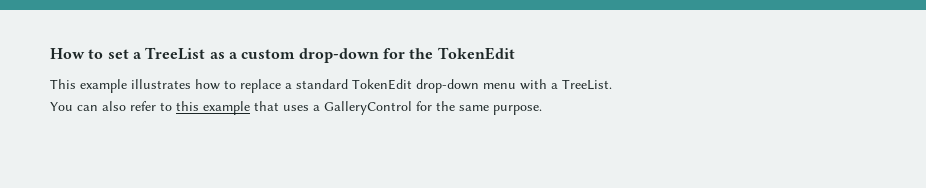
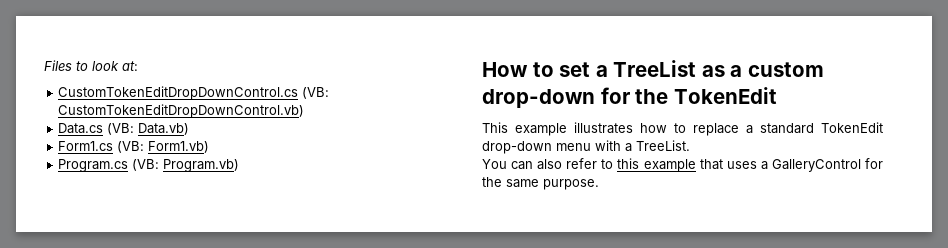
(50, 53) none -> [44,60,138,71] [58,86,330,100] [58,104,305,118] [58,123,190,135] [58,141,210,153] [58,159,240,172] Files to look at: // CustomTokenEditDropDownControl.cs (VB: CustomTokenEditDropDownControl.vb) // Data.cs (VB: Data.vb) // Form1.cs (VB: Form1.vb) // Program.cs (VB: Program.vb) //

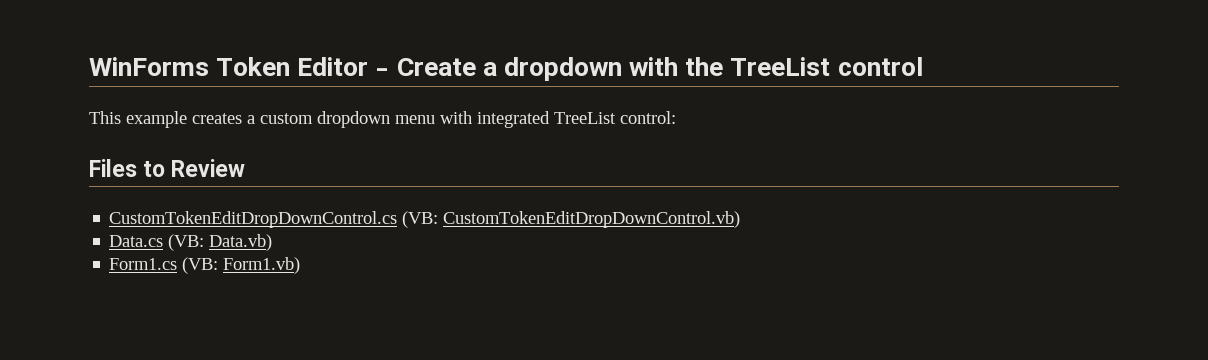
[44,60,138,71] Files to look at: -> [89,57,923,81] [89,111,676,128] [89,159,246,177] WinForms Token Editor - Create a dropdown with the TreeList control // This example creates a custom dropdown menu with integrated TreeList control: // Files to Review
[58,159,240,172] [482,60,824,77] [482,87,777,108] [482,122,883,136] [482,140,690,154] [482,158,883,172] [482,177,599,190] // Program.cs (VB: Program.vb) // How to set a TreeList as a custom drop-down for the TokenEdit // This example illustrates how to replace a standard TokenEdit drop-down menu with a TreeList. // You can also refer to this example that uses a GalleryControl for the same purpose. -> (301, 265) none

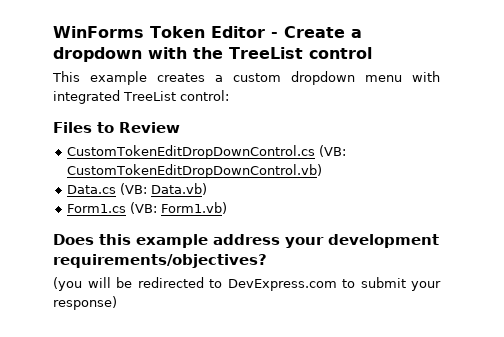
(301, 265) none -> [53,234,439,248] [53,254,267,268] [53,277,441,291] [53,296,117,310] // Does this example address your development requirements/objectives? // (you will be redirected to DevExpress.com to submit your response)

